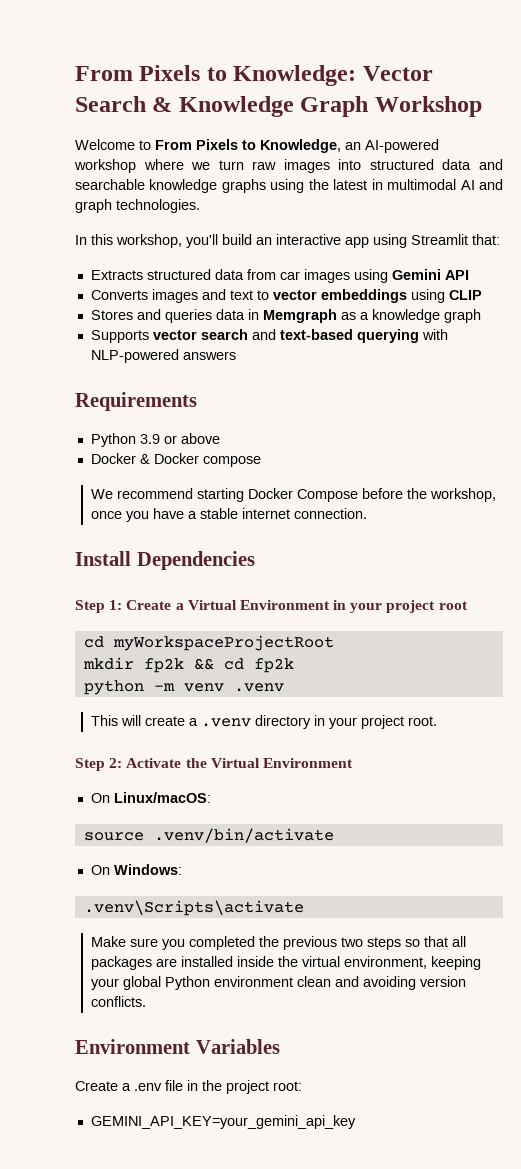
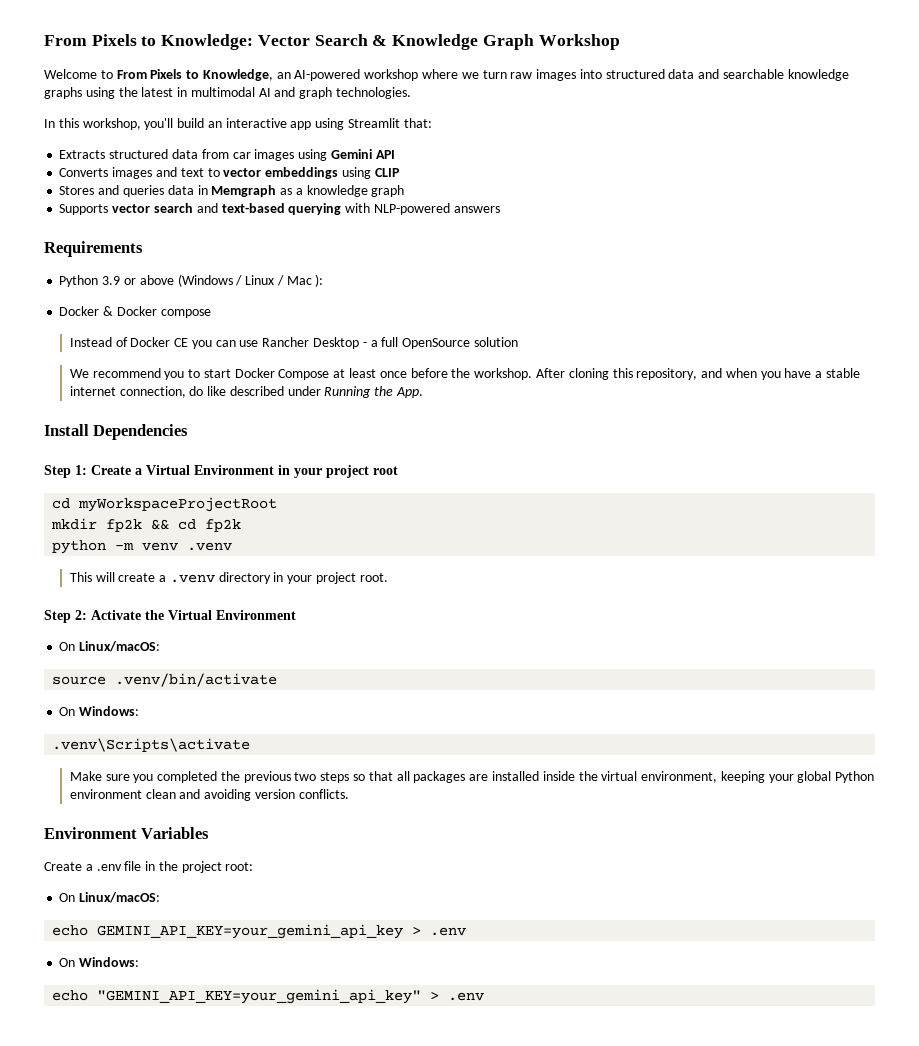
[90,453,261,467] [91,488,497,502] [91,511,123,519] // Docker & Docker compose // We recommend starting Docker Compose before the workshop, once -> [177,274,324,287] [59,306,211,318] [69,337,518,349] [69,368,757,380] (Windows / Linux / Mac ): // Docker & Docker compose // Instead of Docker CE you can use Rancher Desktop - a full OpenSource solution // We recommend you to start Docker Compose at least once before the workshop. After cloning this repository, and when
[294,508,368,519] connection. -> [119,386,424,398] connection, do like described under Running the App.
[90,1115,356,1129] GEMINI_API_KEY=your_gemini_api_key -> [59,892,161,903] [52,924,467,939] [59,957,140,967] [52,989,485,1004] On Linux/macOS: // echo GEMINI_API_KEY=your_gemini_api_key > .env // On Windows: // echo "GEMINI_API_KEY=your_gemini_api_key" > .env

